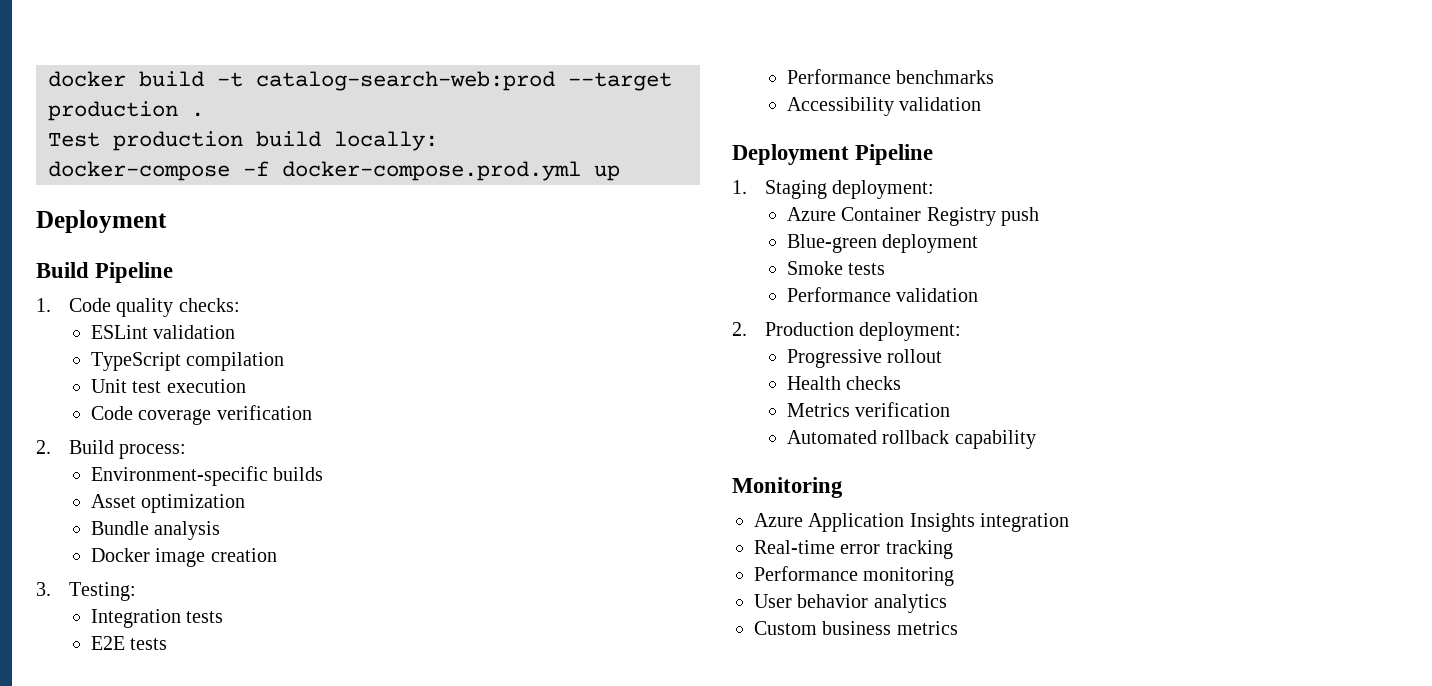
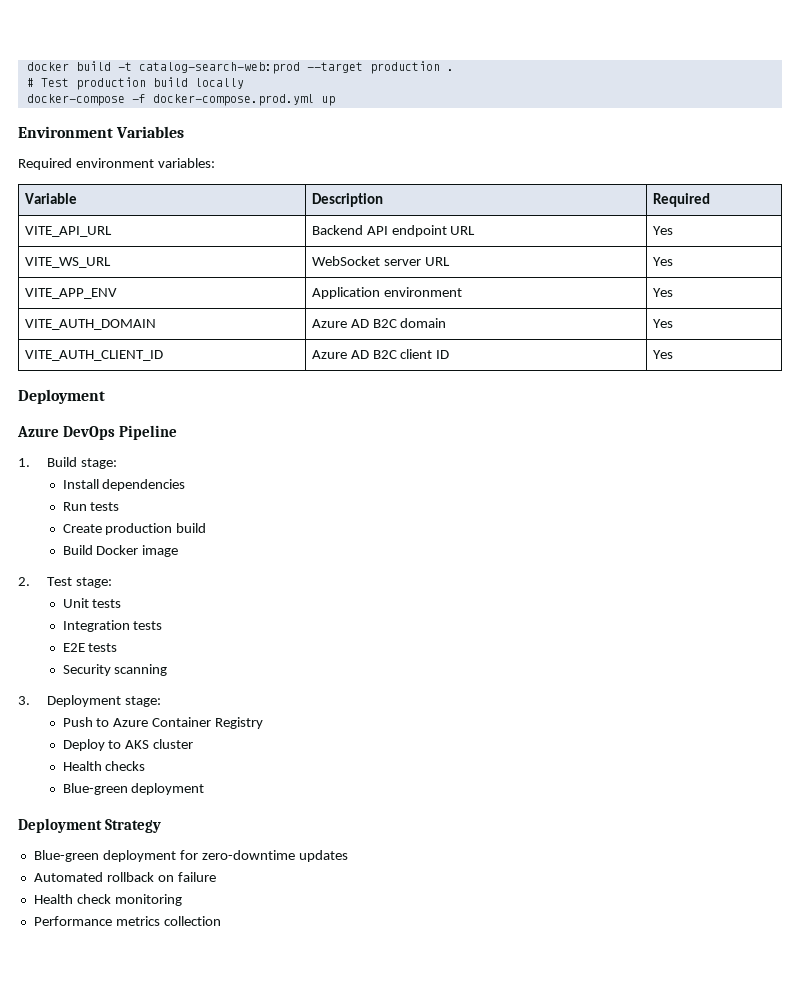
(204, 114) none -> [26,78,34,87] #
[334,131,438,151] locally: -> [194,78,244,89] locally
(620, 173) none -> [18,126,185,138] [18,158,215,170] [24,193,77,204] [311,193,383,207] [652,193,710,207] [24,226,112,237] [311,225,476,237] [652,226,673,235] [24,257,111,268] [311,256,450,266] [652,257,673,266] [24,288,117,299] [311,287,462,299] [652,288,673,297] [24,319,156,330] [311,318,447,328] [652,319,673,328] [24,350,163,361] [311,349,450,359] [652,350,673,359] // Environment Variables // Required environment variables: // Variable | Description | Required // VITE_API_URL | Backend API endpoint URL | Yes // VITE_WS_URL | WebSocket server URL | Yes // VITE_APP_ENV | Application environment | Yes // VITE_AUTH_DOMAIN | Azure AD B2C domain | Yes // VITE_AUTH_CLIENT_ID | Azure AD B2C client ID | Yes
[36,262,174,283] [36,298,240,317] [90,325,236,339] [90,352,285,371] [90,379,246,393] [90,405,312,425] [36,440,187,459] [90,466,324,486] [90,494,246,513] [90,521,221,540] [90,548,277,567] [36,582,136,601] [90,609,224,628] [90,636,168,650] [786,69,995,84] [786,97,982,116] [732,144,934,165] [732,180,935,199] [786,207,1040,226] [786,234,979,253] [786,261,886,275] [786,287,979,302] [732,322,962,341] [786,349,943,368] [786,376,902,390] [786,402,951,417] [786,430,1036,449] [732,477,843,498] [754,513,1070,532] [754,540,953,559] [754,566,955,586] [754,594,947,613] [754,621,958,635] Build Pipeline // 1. Code quality checks: // ESLint validation // TypeScript compilation // Unit test execution // Code coverage verification // 2. Build process: // Environment-specific builds // Asset optimization // Bundle analysis // Docker image creation // 3. Testing: // Integration tests // E2E tests // Performance benchmarks // Accessibility validation // Deployment Pipeline // 1. Staging deployment: // Azure Container Registry push // Blue-green deployment // Smoke tests // Performance validation // 2. Production deployment: // Progressive rollout // Health checks // Metrics verification // Automated rollback capability // Monitoring // Azure Application Insights integration // Real-time error tracking // Performance monitoring // User behavior analytics // Custom business metrics -> [17,425,177,440] [18,457,117,469] [62,479,186,491] [62,502,120,511] [62,523,207,535] [62,545,179,557] [18,577,112,588] [62,598,122,608] [62,620,163,632] [62,643,118,652] [62,664,168,676] [18,695,161,707] [62,717,264,729] [62,739,194,751] [62,761,146,771] [62,783,205,795] [18,818,161,833] [33,850,348,862] [33,872,216,882] [33,894,182,906] [33,916,221,926] Azure DevOps Pipeline // 1. Build stage: // Install dependencies // Run tests // Create production build // Build Docker image // 2. Test stage: // Unit tests // Integration tests // E2E tests // Security scanning // 3. Deployment stage: // Push to Azure Container Registry // Deploy to AKS cluster // Health checks // Blue-green deployment // Deployment Strategy // Blue-green deployment for zero-downtime updates // Automated rollback on failure // Health check monitoring // Performance metrics collection

